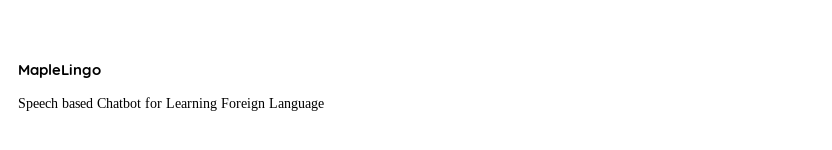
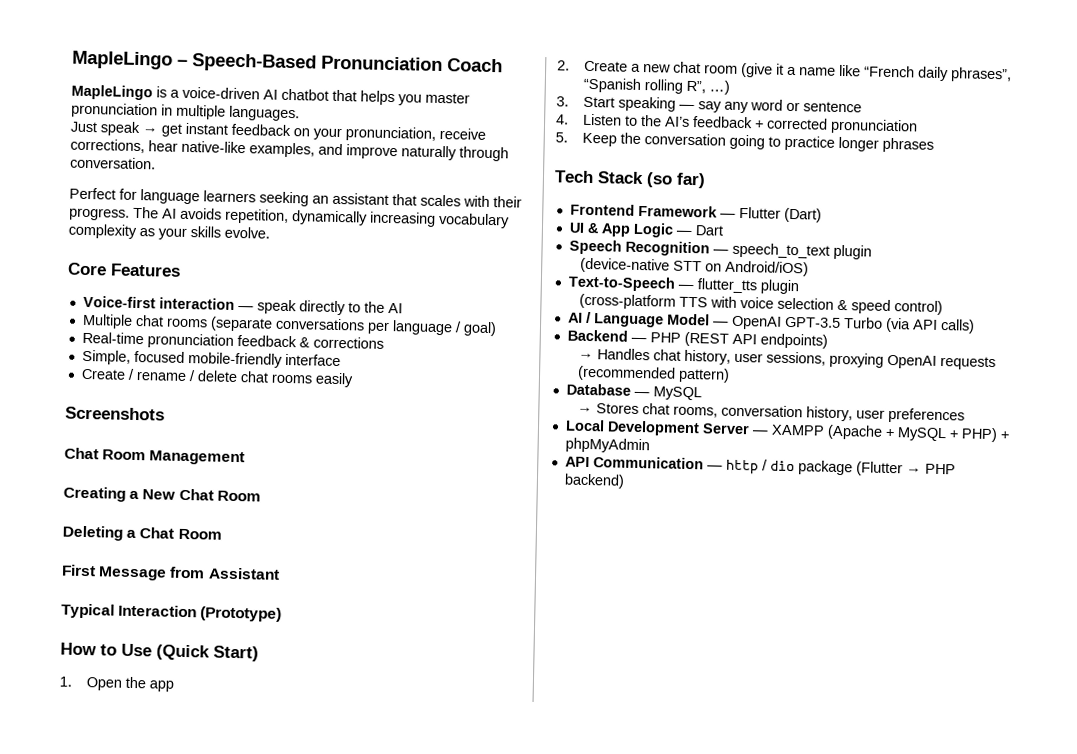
[18,64,101,78] [18,97,324,111] MapleLingo // Speech based Chatbot for Learning Foreign Language -> [72,50,503,73] [71,84,470,106] [71,102,300,122] [70,121,486,142] [70,138,509,162] [70,156,156,170] [69,187,522,208] [69,206,510,229] [68,223,270,240] [67,262,181,277] [82,295,403,316] [81,313,497,337] [81,331,384,349] [81,349,341,368] [80,368,354,388] [65,406,165,421] [64,447,246,466] [63,486,261,502] [62,525,222,541] [61,564,280,581] [61,603,283,622] [60,642,259,662] [59,676,174,692] [557,60,1012,83] [582,77,730,95] [556,96,862,114] [556,113,918,135] [555,132,934,153] [554,170,706,189] [569,203,822,223] [568,222,724,238] [568,239,872,260] [579,257,809,277] [567,275,799,295] [578,293,943,316] [567,311,975,334] [566,329,828,349] [577,348,996,371] [576,365,730,383] [565,383,702,401] [576,403,965,424] [564,419,1010,443] [564,437,650,454] [564,456,956,477] [563,473,625,489] MapleLingo – Speech-Based Pronunciation Coach // MapleLingo is a voice-driven AI chatbot that helps you master pronunciation in multiple languages. // Just speak → get instant feedback on your pronunciation, receive corrections, hear native-like examples, and improve naturally through conversation. // Perfect for language learners seeking an assistant that scales with their progress. The AI avoids repetition, dynamically increasing vocabulary complexity as your skills evolve. // Core Features // Voice-first interaction — speak directly to the AI // Multiple chat rooms (separate conversations per language / goal) // Real-time pronunciation feedback & corrections // Simple, focused mobile-friendly interface // Create / rename / delete chat rooms easily // Screenshots // Chat Room Management // Creating a New Chat Room // Deleting a Chat Room // First Message from Assistant // Typical Interaction (Prototype) // How to Use (Quick Start) // 1. Open the app // 2. Create a new chat room (give it a name like “French daily phrases”, “Spanish rolling R”, …) // 3. Start speaking — say any word or sentence // 4. Listen to the AI’s feedback + corrected pronunciation // 5. Keep the conversation going to practice longer phrases // Tech Stack (so far) // Frontend Framework — Flutter (Dart) // UI & App Logic — Dart // Speech Recognition — speech_to_text plugin // (device-native STT on Android/iOS) // Text-to-Speech — flutter_tts plugin // (cross-platform TTS with voice selection & speed control) // AI / Language Model — OpenAI GPT-3.5 Turbo (via API calls) // Backend — PHP (REST API endpoints) // → Handles chat history, user sessions, proxying OpenAI requests (recommended pattern) // Database — MySQL // → Stores chat rooms, conversation history, user preferences // Local Development Server — XAMPP (Apache + MySQL + PHP) + phpMyAdmin // API Communication — http / dio package (Flutter → PHP backend)

